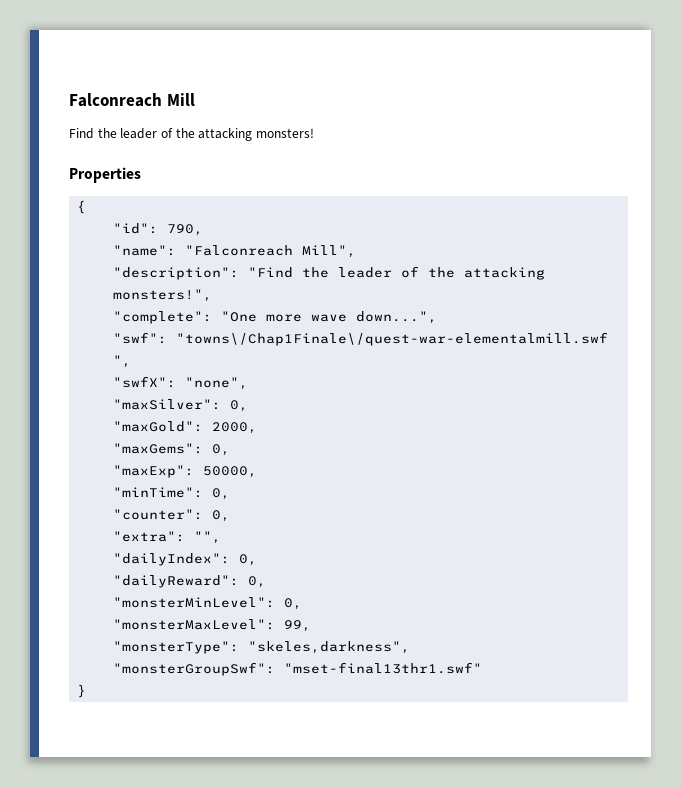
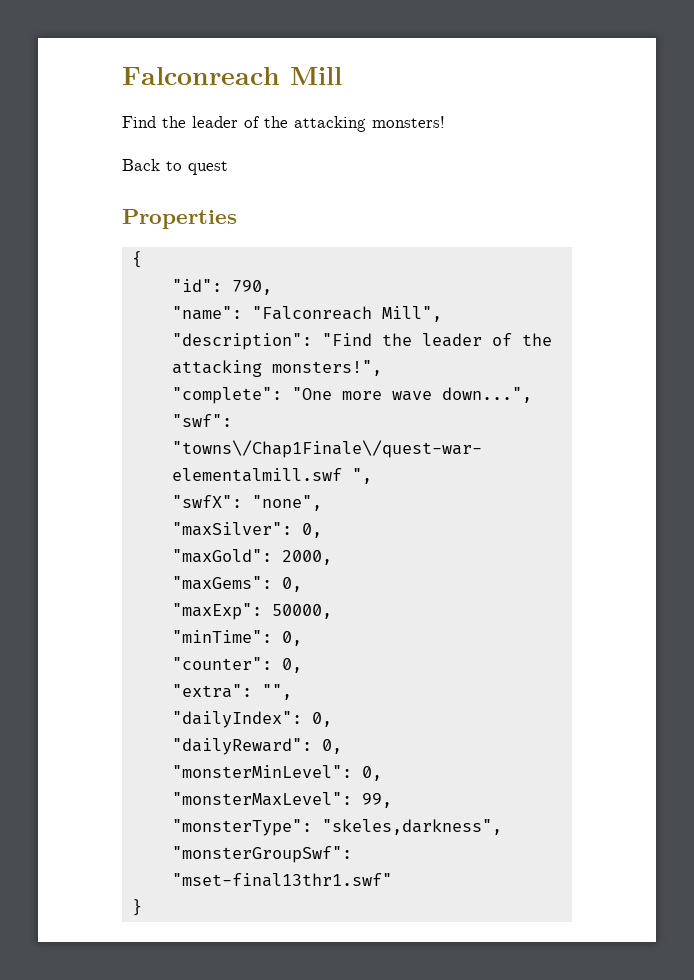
(314, 133) none -> [122,159,228,175] // Back to quest

